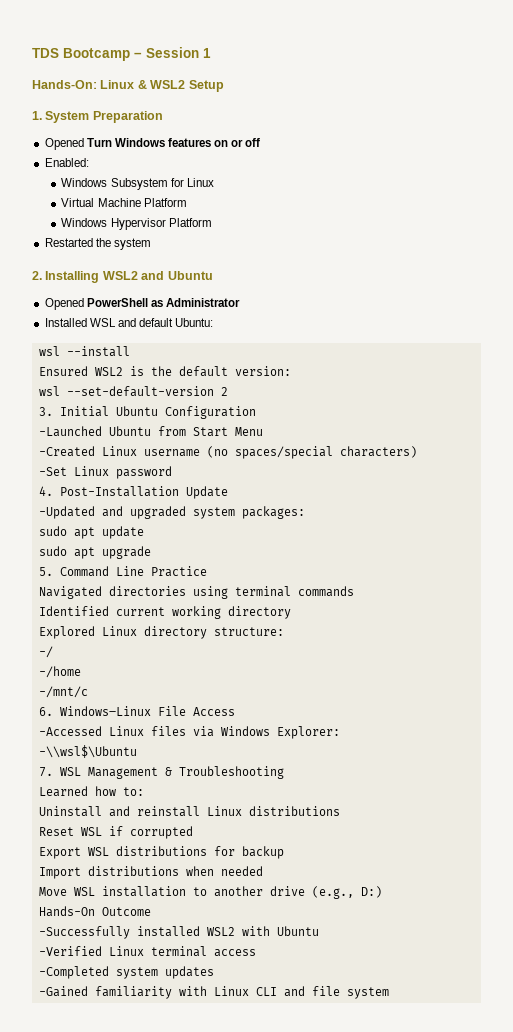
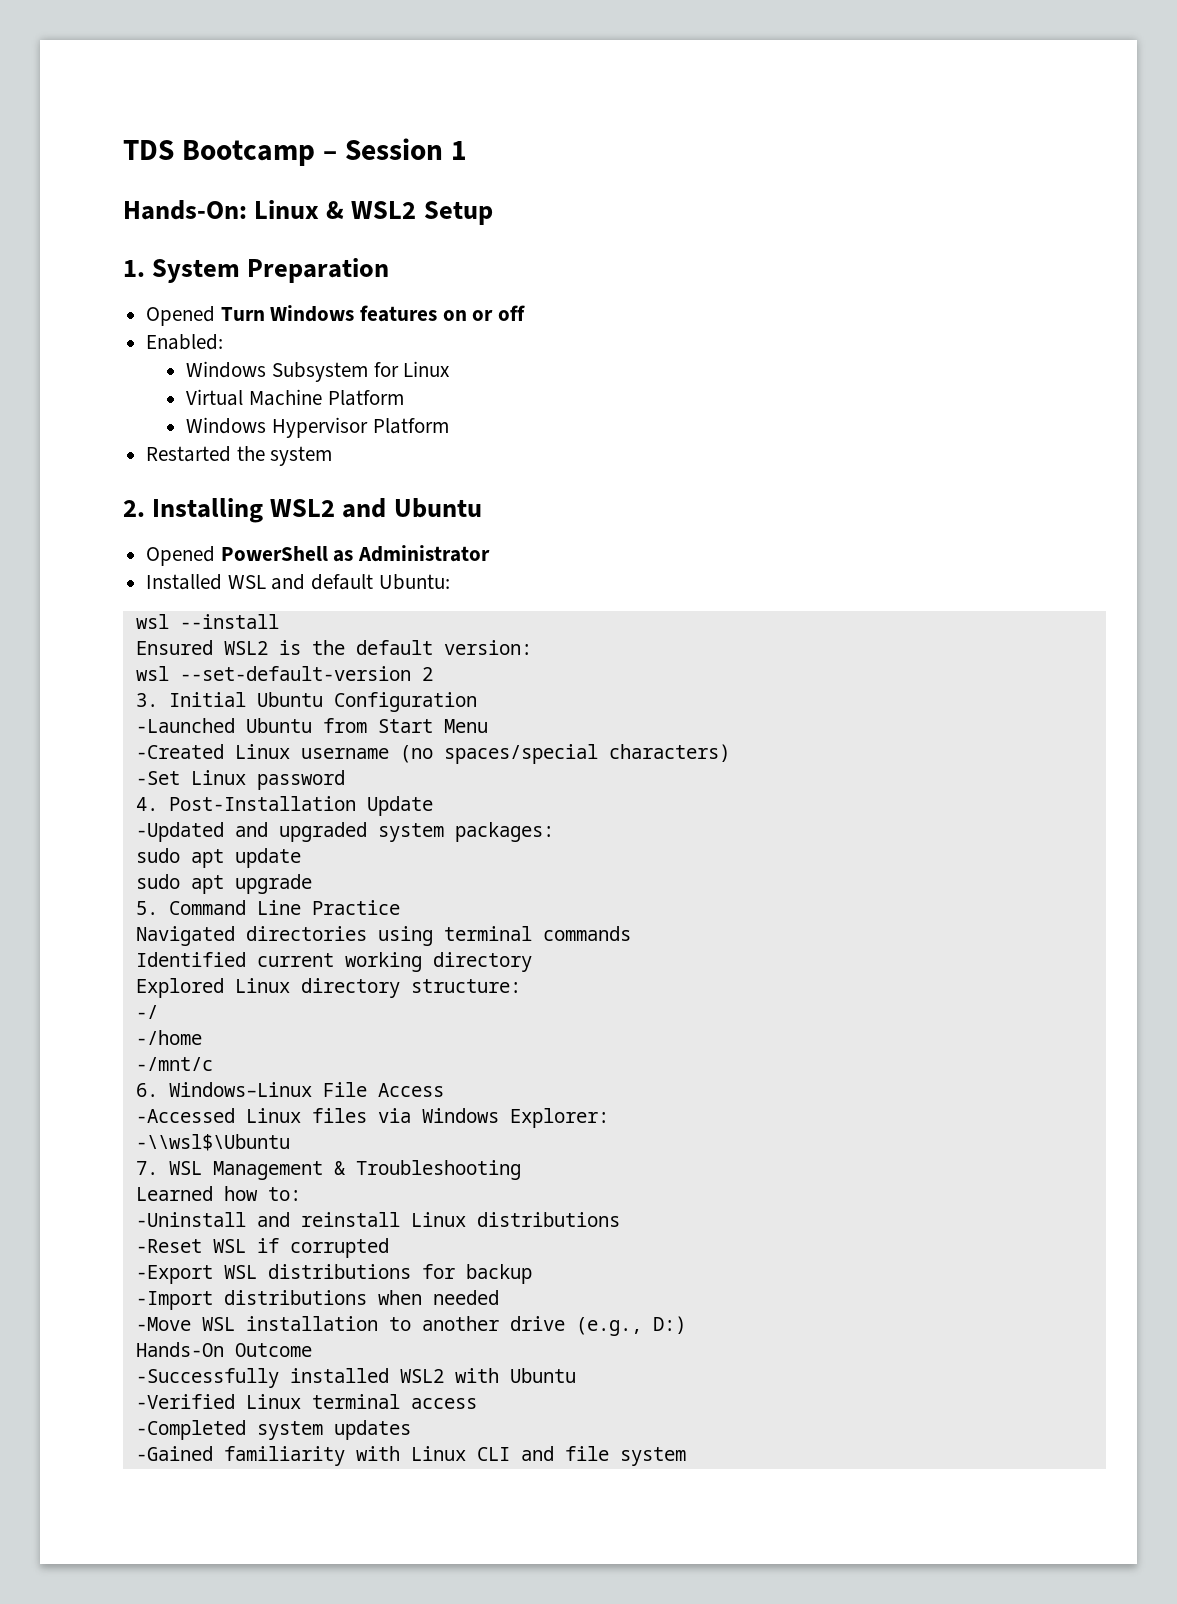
[38,806,102,817] Uninstall -> [135,1212,246,1227] -Uninstall
[38,827,74,836] Reset -> [135,1239,202,1253] -Reset
[38,847,81,859] Export -> [135,1265,213,1284] -Export
[38,867,81,879] Import -> [135,1291,213,1310] -Import
[38,887,67,896] Move -> [135,1317,191,1331] -Move

